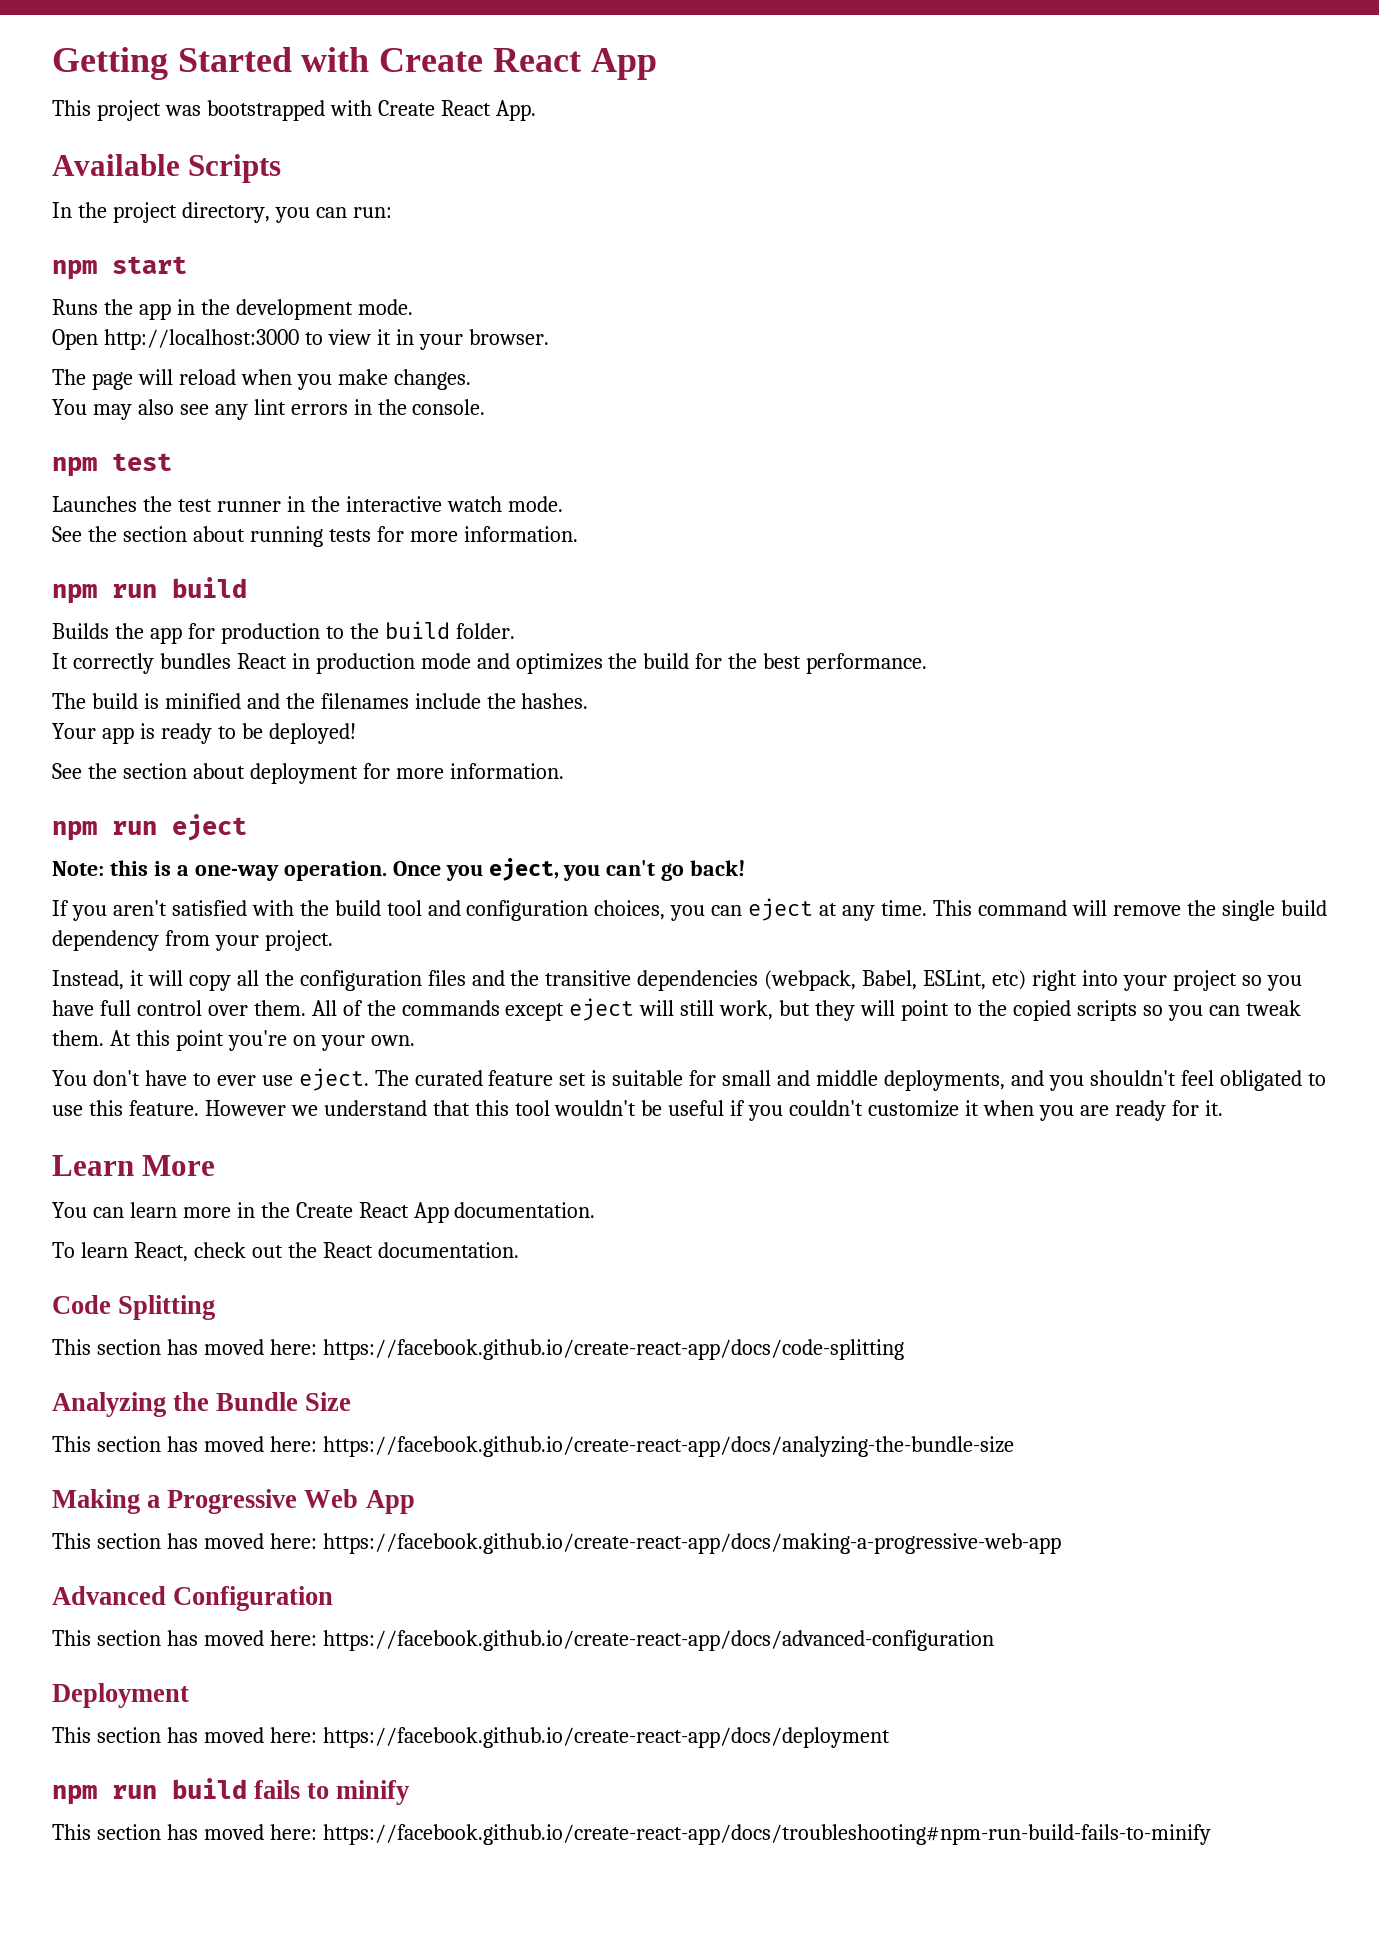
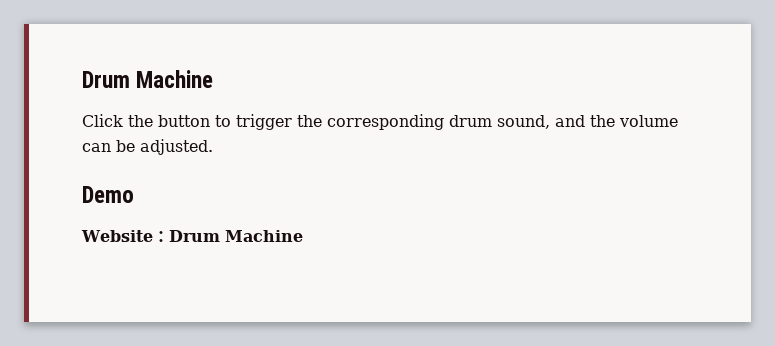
[52,47,657,80] [52,100,536,121] [52,154,282,183] [52,202,392,223] [52,256,187,280] [52,299,413,320] [52,329,549,350] [52,369,471,390] [52,399,486,420] [52,453,172,477] [52,496,563,512] [52,526,578,547] [52,577,247,604] [52,621,515,644] [52,653,928,674] [52,693,589,709] [52,723,356,744] [52,763,564,784] [52,814,247,841] [52,858,746,881] [52,898,1327,921] [52,930,333,951] [52,970,1302,991] [52,998,1301,1021] [52,1030,415,1051] [52,1068,1326,1091] [52,1100,1223,1121] [52,1155,216,1176] [52,1202,596,1223] [52,1242,519,1262] [52,1295,216,1320] [52,1339,904,1360] [52,1392,352,1417] [52,1436,1014,1457] [52,1489,415,1514] [52,1533,1061,1554] [52,1586,334,1611] [52,1630,994,1651] [52,1683,189,1708] [52,1727,890,1748] [52,1778,410,1805] [52,1824,1211,1845] Getting Started with Create React App // This project was bootstrapped with Create React App. // Available Scripts // In the project directory, you can run: // npm start // Runs the app in the development mode. // Open http://localhost:3000 to view it in your browser. // The page will reload when you make changes. // You may also see any lint errors in the console. // npm test // Launches the test runner in the interactive watch mode. // See the section about running tests for more information. // npm run build // Builds the app for production to the build folder. // It correctly bundles React in production mode and optimizes the build for the best performance. // The build is minified and the filenames include the hashes. // Your app is ready to be deployed! // See the section about deployment for more information. // npm run eject // Note: this is a one-way operation. Once you eject, you can't go back! // If you aren't satisfied with the build tool and configuration choices, you can eject at any time. This command will remove the single build dependency from your project. // Instead, it will copy all the configuration files and the transitive dependencies (webpack, Babel, ESLint, etc) right into your project so you have full control over them. All of the commands except eject will still work, but they will point to the copied scripts so you can tweak them. At this point you're on your own. // You don't have to ever use eject. The curated feature set is suitable for small and middle deployments, and you shouldn't feel obligated to use this feature. However we understand that this tool wouldn't be useful if you couldn't customize it when you are ready for it. // Learn More // You can learn more in the Create React App documentation. // To learn React, check out the React documentation. // Code Splitting // This section has moved here: https://facebook.github.io/create-react-app/docs/code-splitting // Analyzing the Bundle Size // This section has moved here: https://facebook.github.io/create-react-app/docs/analyzing-the-bundle-size // Making a Progressive Web App // This section has moved here: https://facebook.github.io/create-react-app/docs/making-a-progressive-web-app // Advanced Configuration // This section has moved here: https://facebook.github.io/create-react-app/docs/advanced-configuration // Deployment // This section has moved here: https://facebook.github.io/create-react-app/docs/deployment // npm run build fails to minify // This section has moved here: https://facebook.github.io/create-react-app/docs/troubleshooting#npm-run-build-fails-to-minify -> [82,70,214,88] [82,114,678,130] [82,139,213,155] [82,186,134,203] [81,230,303,242] Drum Machine // Click the button to trigger the corresponding drum sound, and the volume can be adjusted. // Demo // Website：Drum Machine

